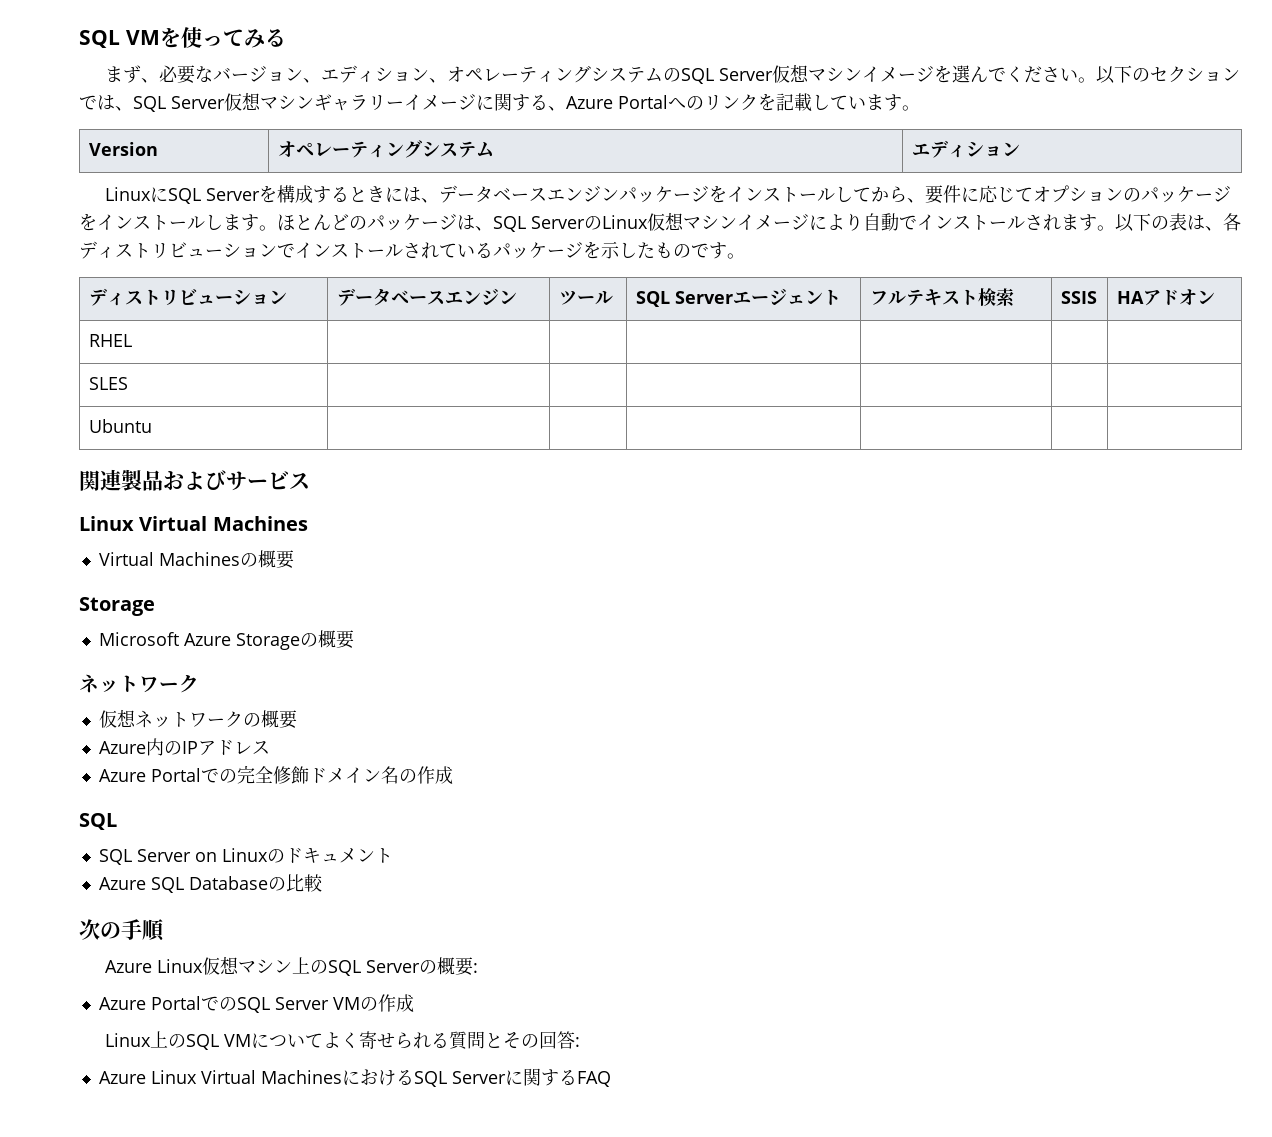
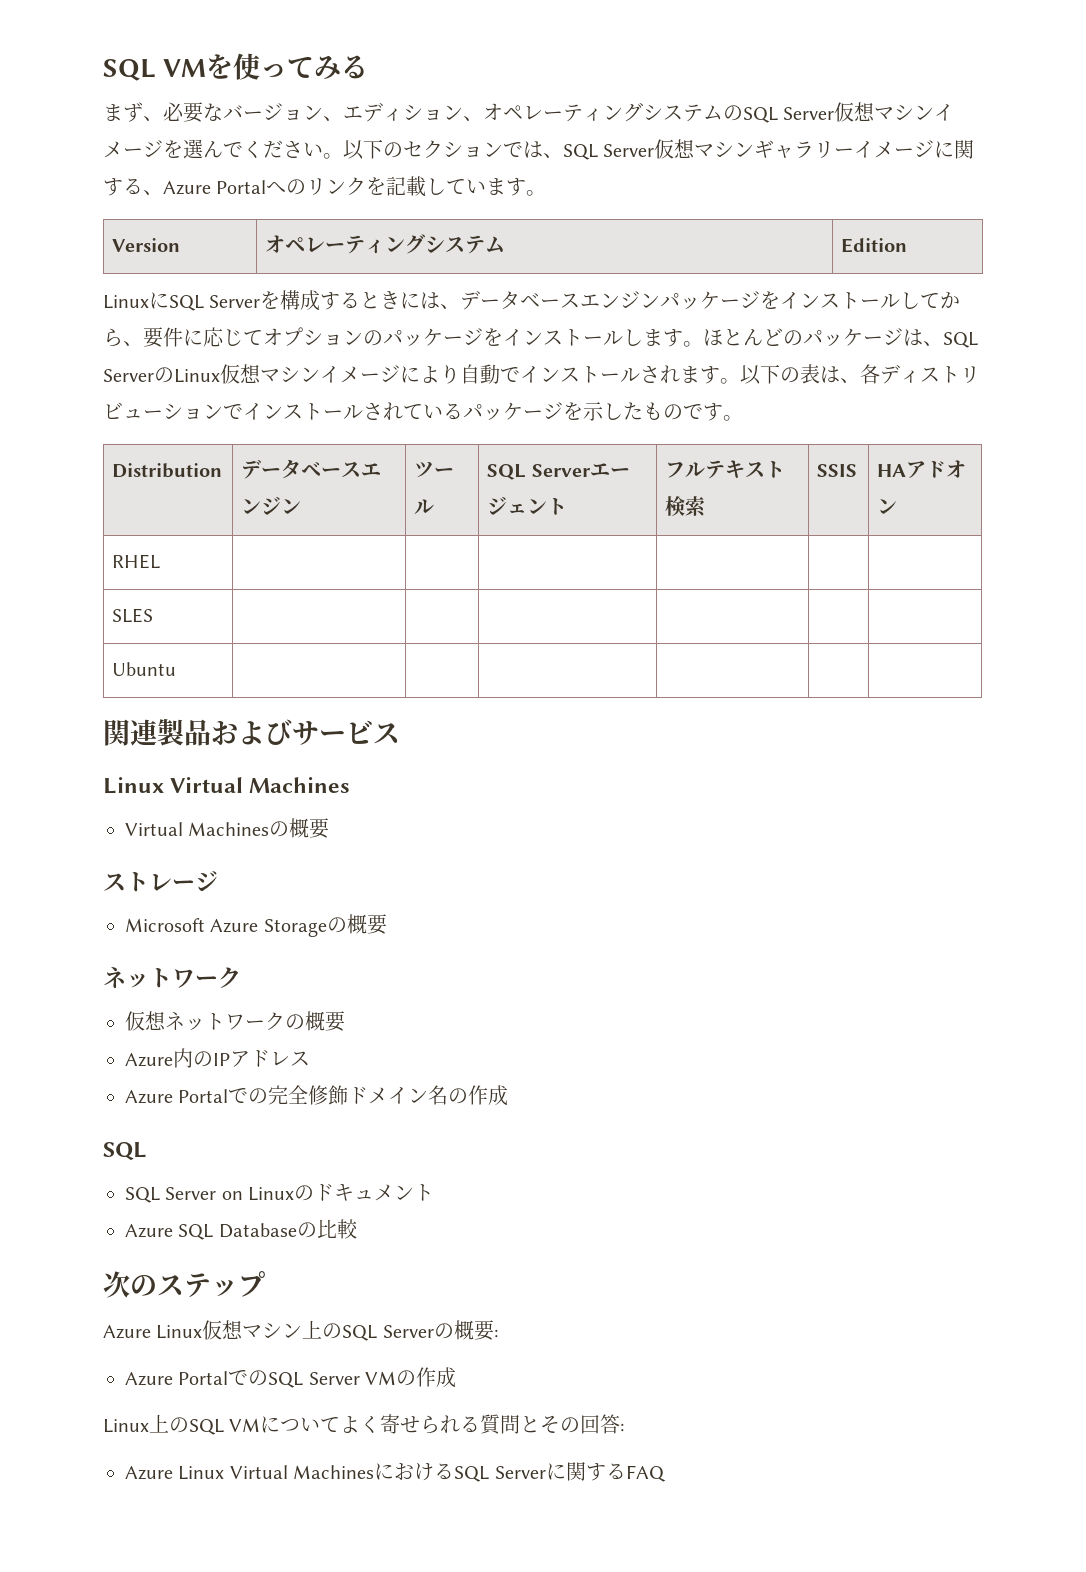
[911,140,1020,158] エディション -> [841,238,908,253] Edition
[88,288,287,306] ディストリビューション -> [112,463,223,478] Distribution
[79,597,155,616] Storage -> [103,870,218,892] ストレージ
[121,919,164,941] 手順 -> [157,1271,265,1297] ステップ

